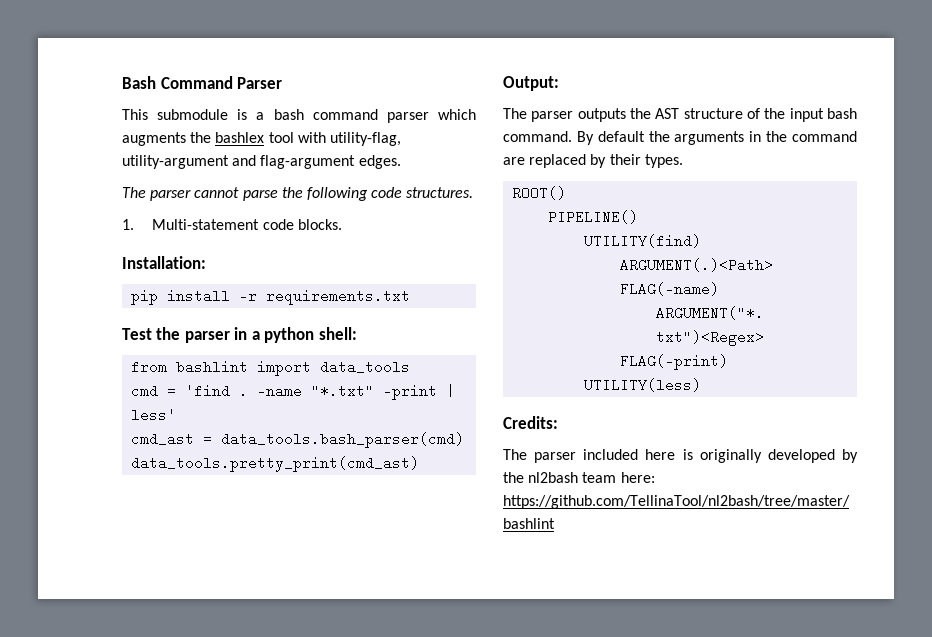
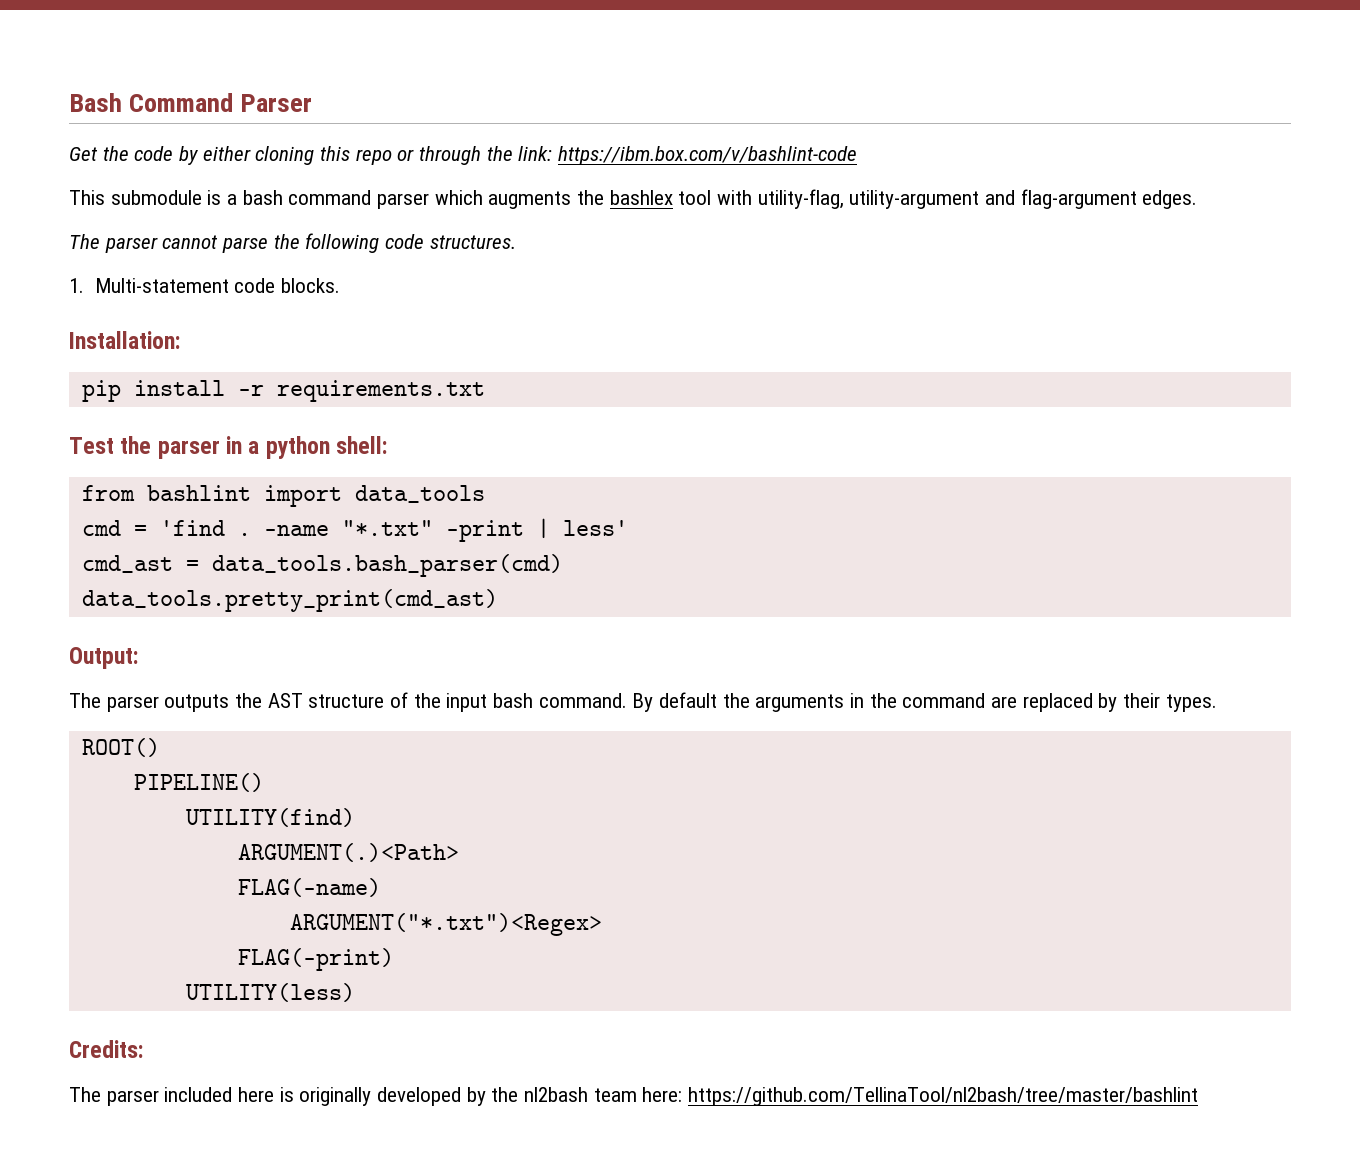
(283, 83) none -> [69,146,858,165] // Get the code by either cloning this repo or through the link: https://ibm.box.com/v/bashlint-code

